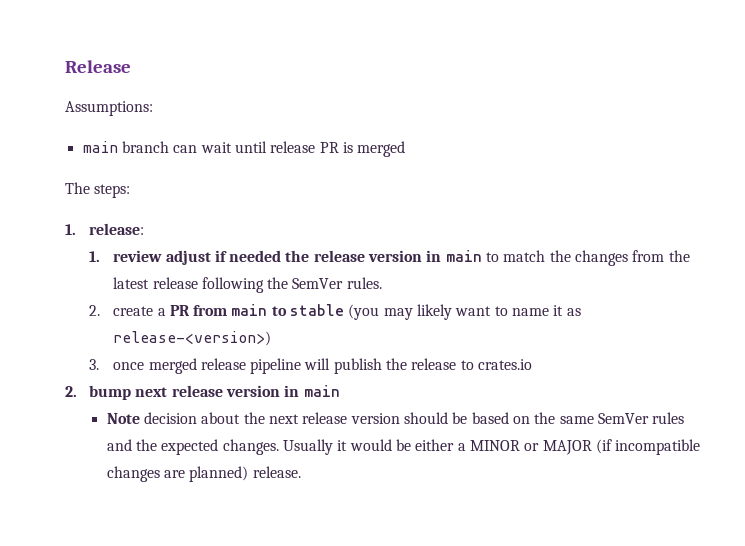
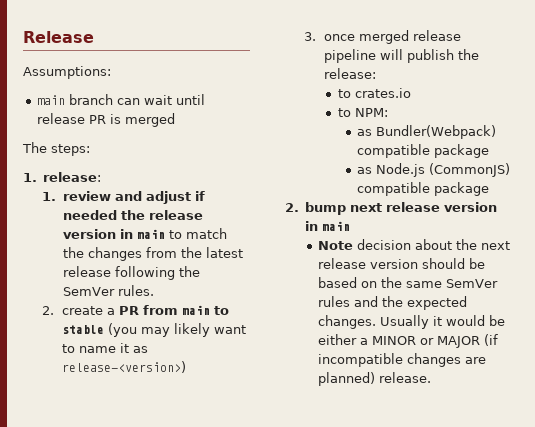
(163, 256) none -> [114,191,142,201] and
[411,358,457,370] release -> [323,68,376,79] release: //
(533, 364) none -> [337,108,388,117] [356,125,496,139] [356,144,489,158] [356,163,510,177] [356,182,489,196] // to NPM: // as Bundler(Webpack) compatible package // as Node.js (CommonJS) compatible package

